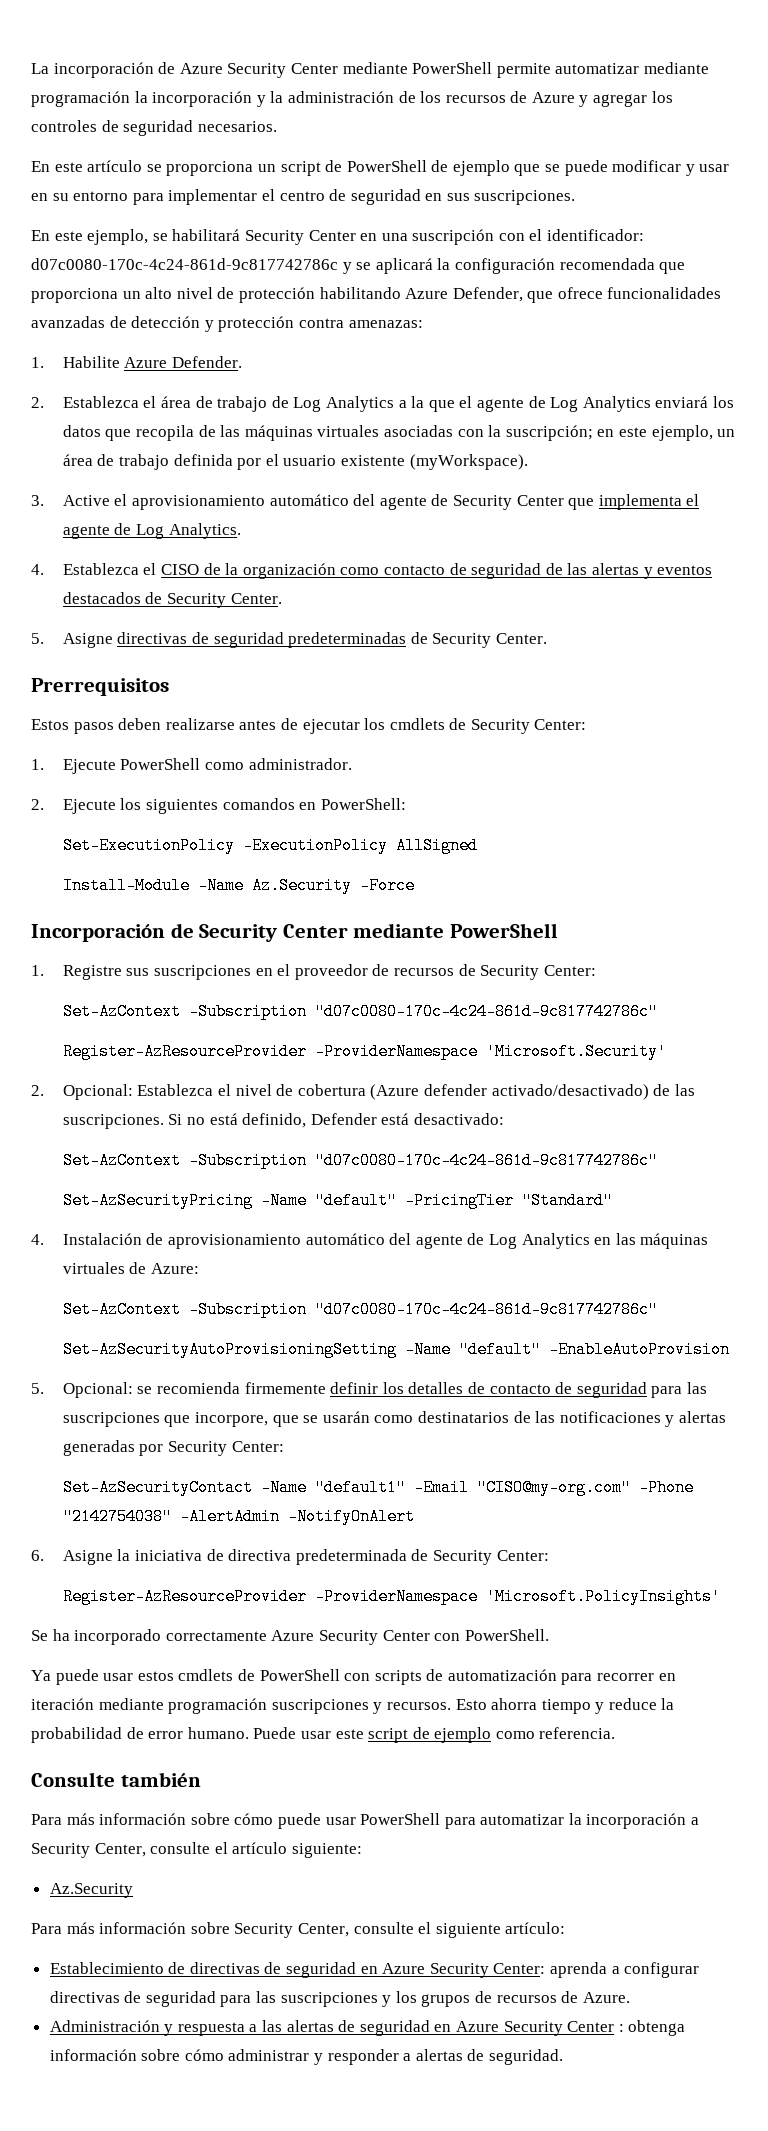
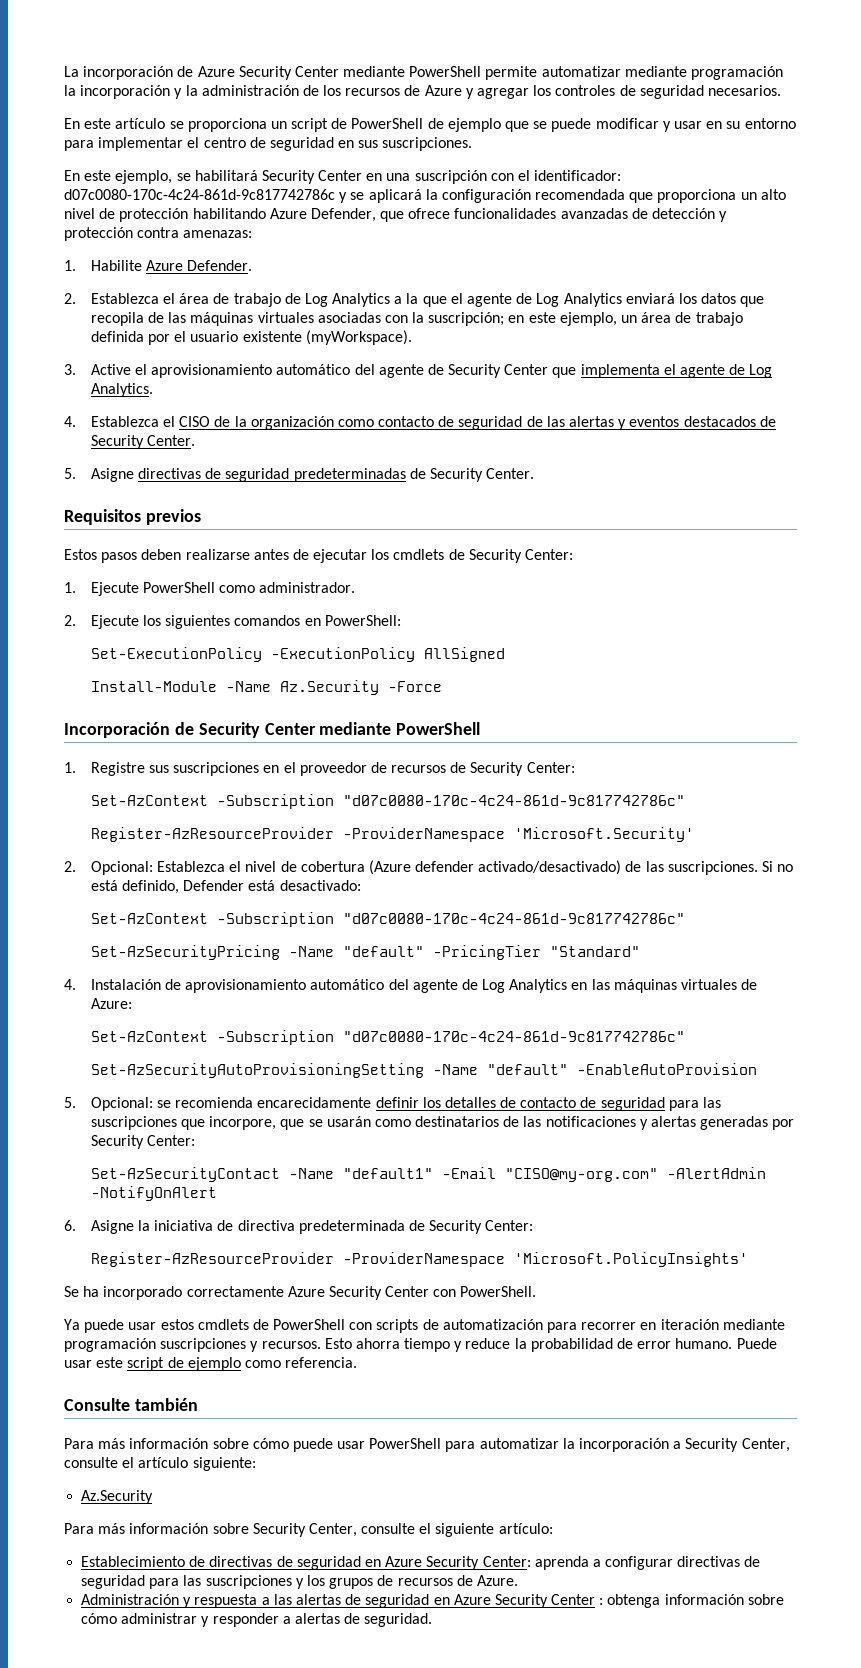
[31,678,169,696] Prerrequisitos -> [64,509,201,525] Requisitos previos
[244,1382,326,1394] firmemente -> [257,1097,372,1108] encarecidamente
[638,1479,694,1496] [62,1508,172,1525] -Phone "2142754038" -> (658, 1175) none

